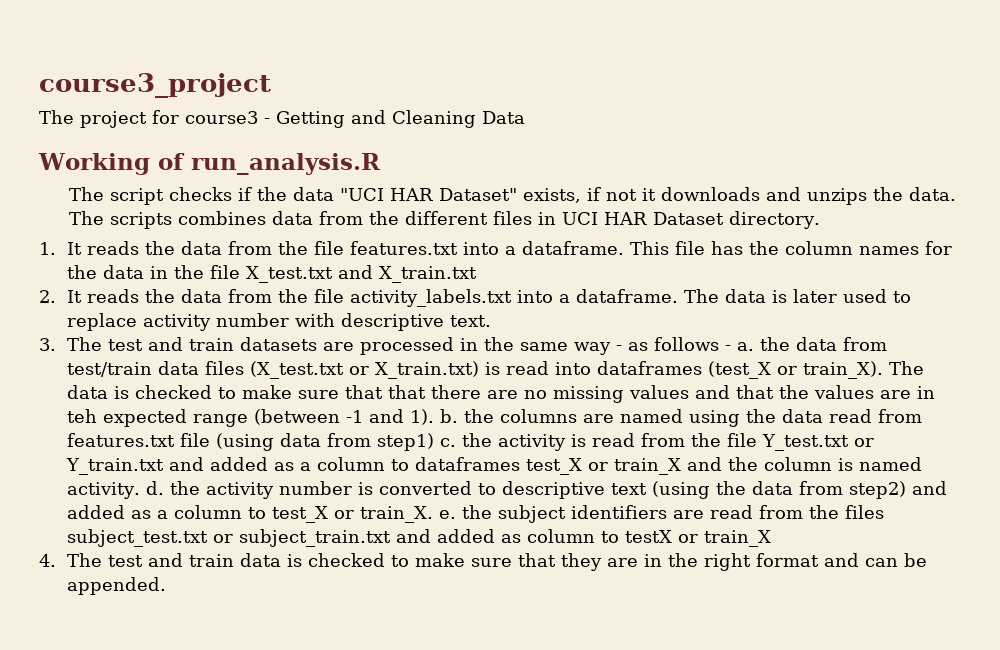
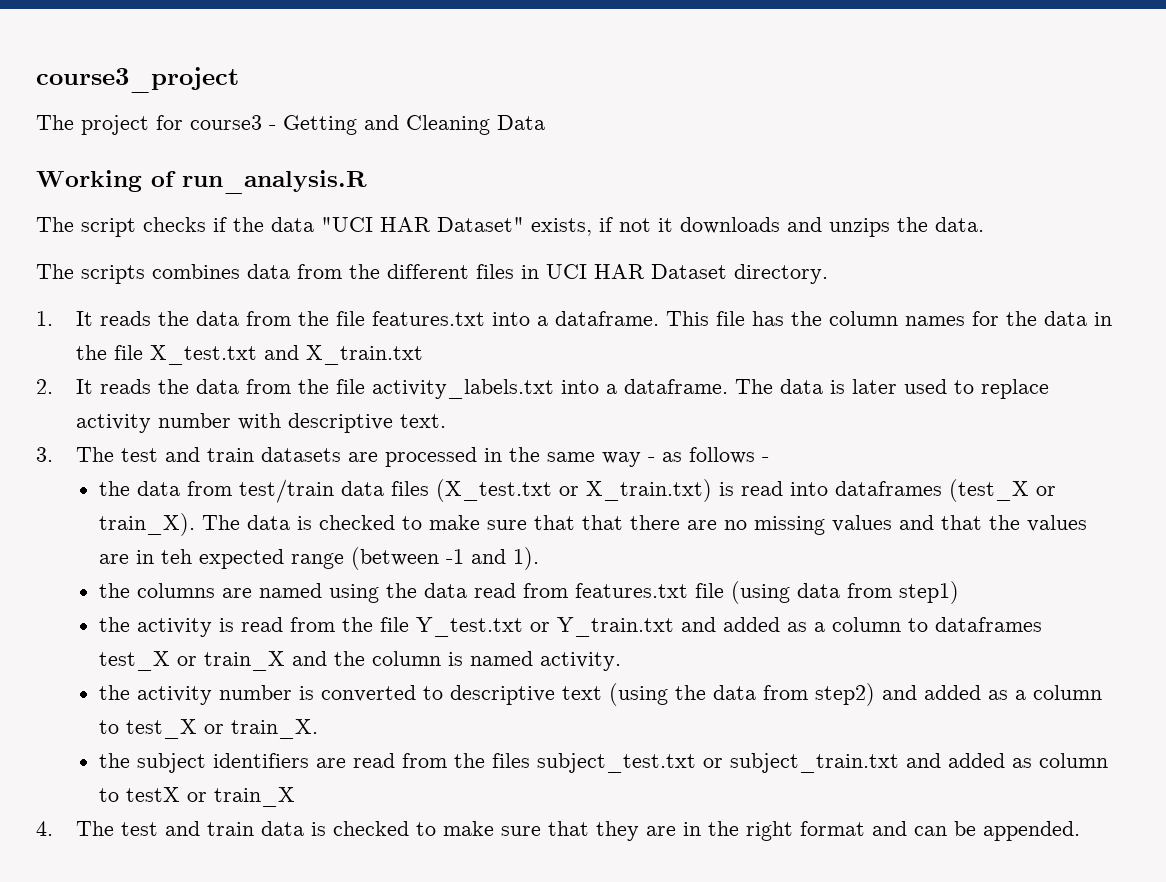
[737,342,755,351] a. -> (769, 459) //
[440,409,459,423] b. -> (540, 558) //
[440,438,457,447] c. -> (960, 592) //
[146,481,165,495] d. -> (622, 661) //
[439,510,457,519] e. -> (319, 729) //

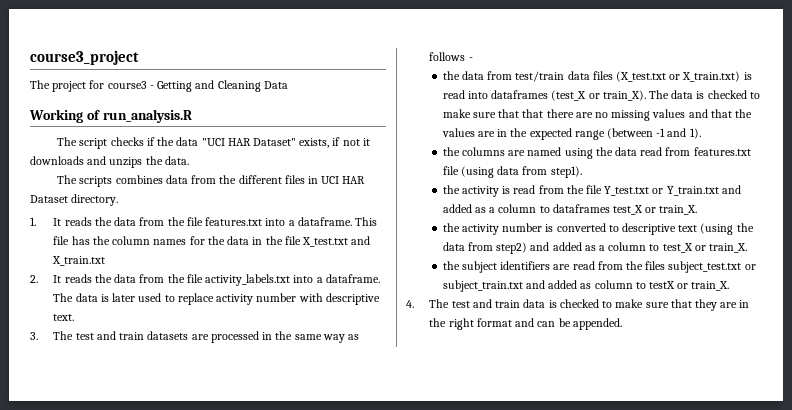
[647,457,655,462] - -> (345, 338) none
[161,549,193,564] teh -> [510,128,528,137] the
[899,581,960,604] step1) -> [550,166,582,178] step1).
[204,651,622,671] train_X and the column is named activity. -> [659,205,698,215] train_X.
[214,787,296,807] train_X -> [691,281,730,291] train_X.

